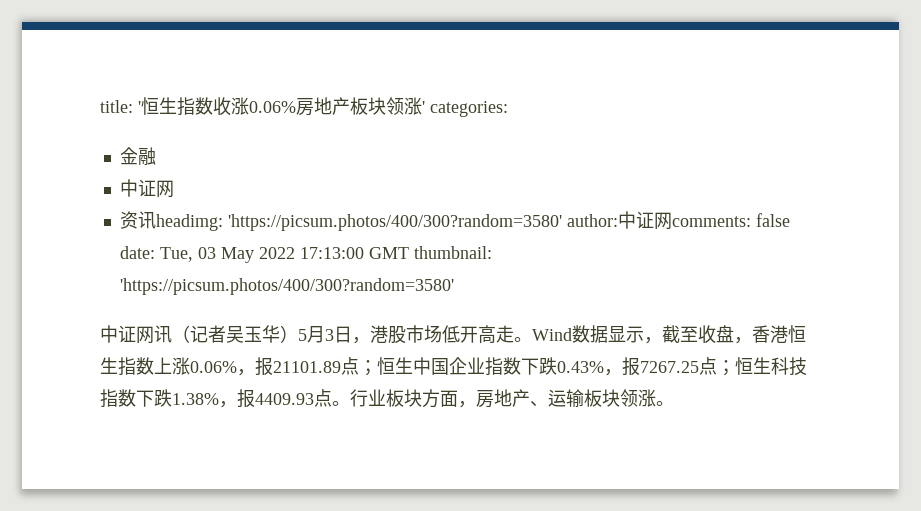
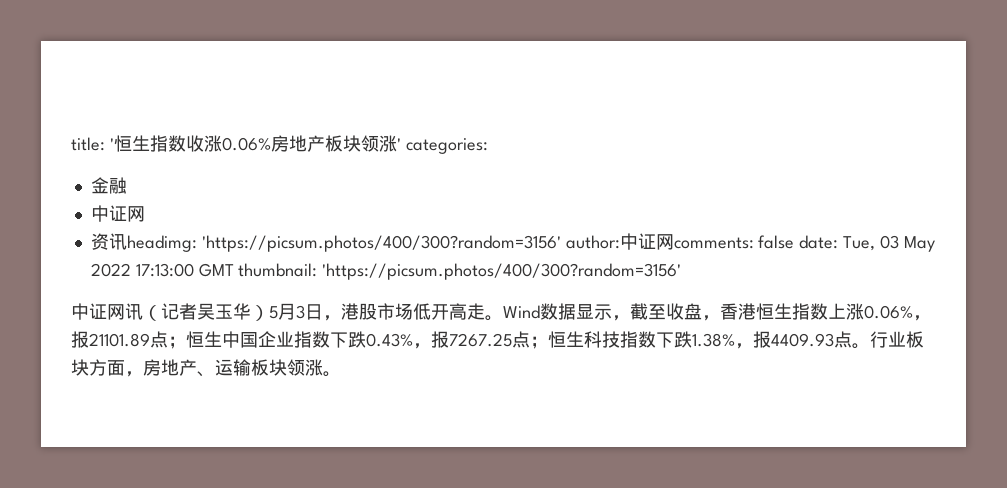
[227,214,562,231] 'https://picsum.photos/400/300?random=3580' -> [201,235,561,252] 'https://picsum.photos/400/300?random=3156'
[119,278,454,295] 'https://picsum.photos/400/300?random=3580' -> [322,263,682,280] 'https://picsum.photos/400/300?random=3156'

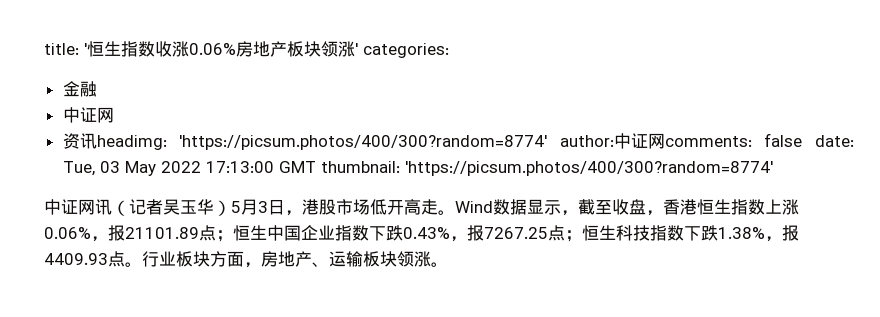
[201,235,561,252] 'https://picsum.photos/400/300?random=3156' -> [179,135,548,150] 'https://picsum.photos/400/300?random=8774'
[322,263,682,280] 'https://picsum.photos/400/300?random=3156' -> [404,161,773,176] 'https://picsum.photos/400/300?random=8774'

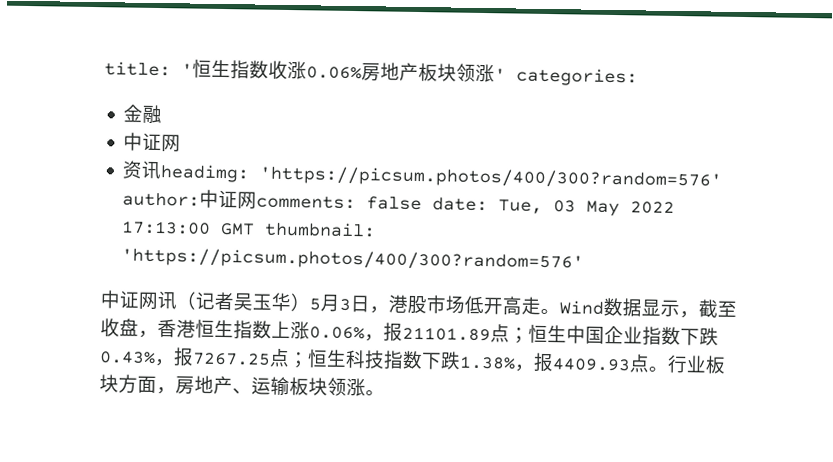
[179,135,548,150] 'https://picsum.photos/400/300?random=8774' -> [259,165,723,190] 'https://picsum.photos/400/300?random=576'
[404,161,773,176] 'https://picsum.photos/400/300?random=8774' -> [121,247,585,272] 'https://picsum.photos/400/300?random=576'

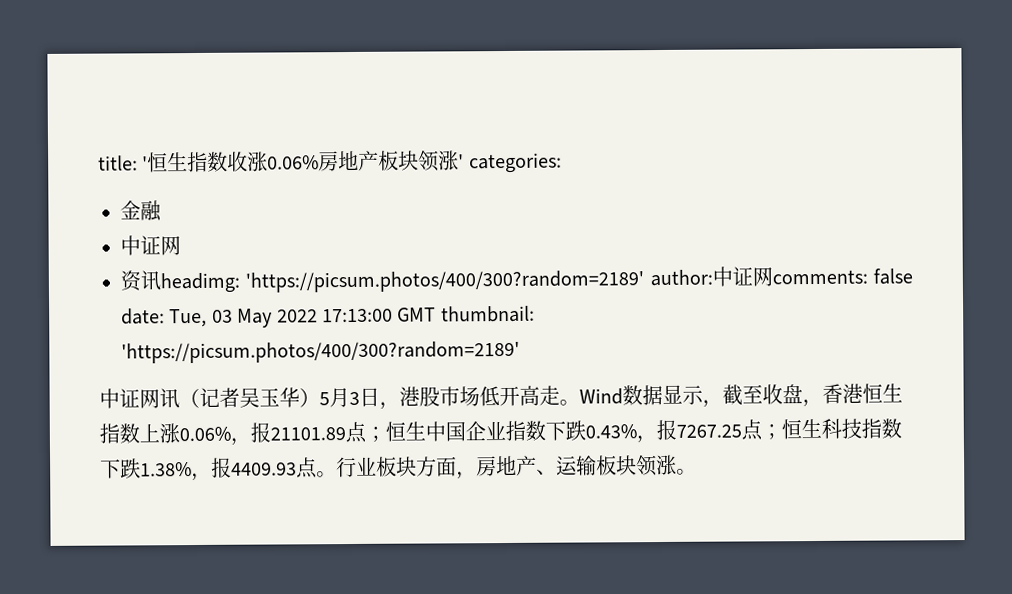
[259,165,723,190] 'https://picsum.photos/400/300?random=576' -> [245,270,645,293] 'https://picsum.photos/400/300?random=2189'
[121,247,585,272] 'https://picsum.photos/400/300?random=576' -> [121,340,520,364] 'https://picsum.photos/400/300?random=2189'

